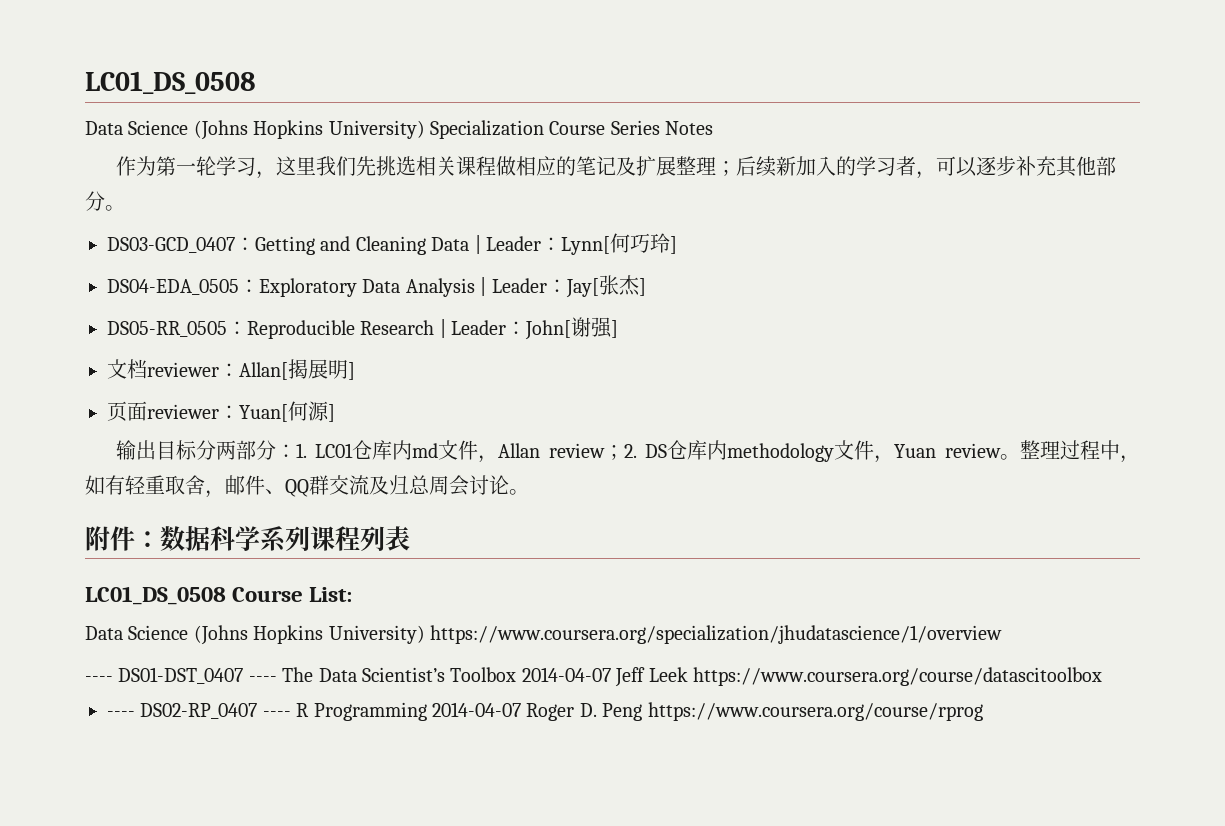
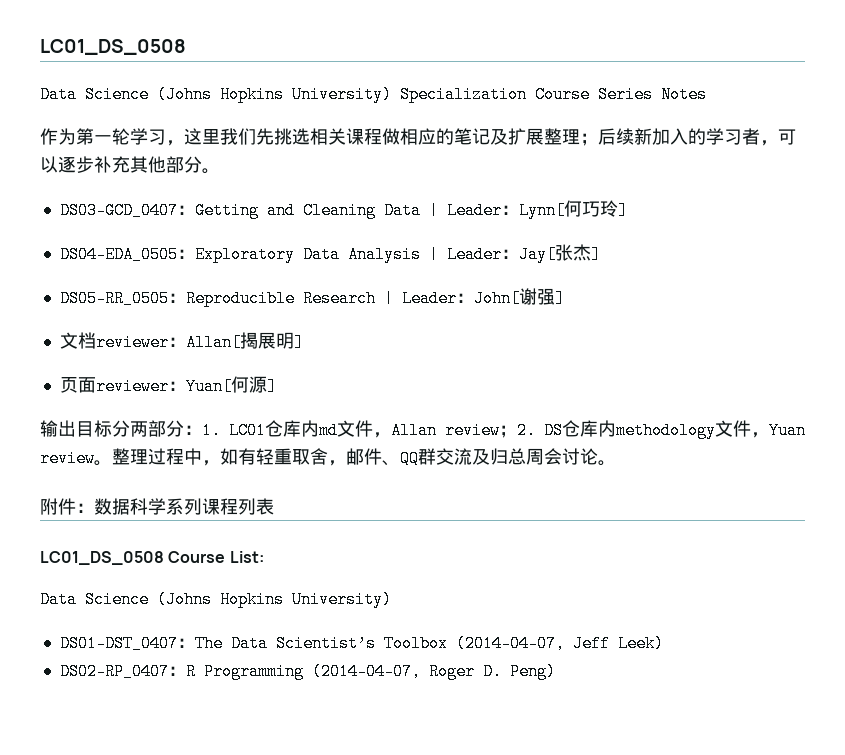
[430,625,1002,644] [85,667,1102,687] [107,703,291,719] https://www.coursera.org/specialization/jhudatascience/1/overview // ---- DS01-DST_0407 ---- The Data Scientist’s Toolbox 2014-04-07 Jeff Leek https://www.coursera.org/course/datascitoolbox // ---- DS02-RP_0407 ---- -> [59,635,664,652] [59,663,186,680] // DS01-DST_0407：The Data Scientist’s Toolbox (2014-04-07, Jeff Leek) // DS02-RP_0407：
[432,702,521,717] 2014-04-07 -> [311,663,421,680] (2014-04-07,
[602,702,983,721] Peng https://www.coursera.org/course/rprog -> [509,663,556,680] Peng)

